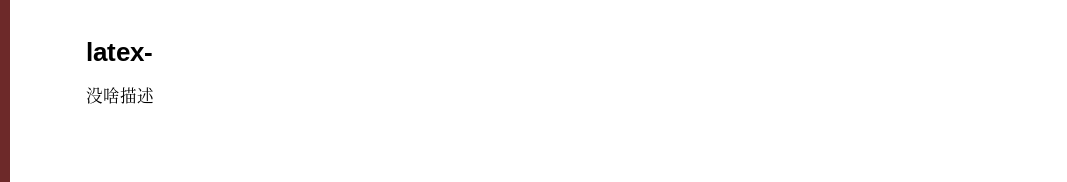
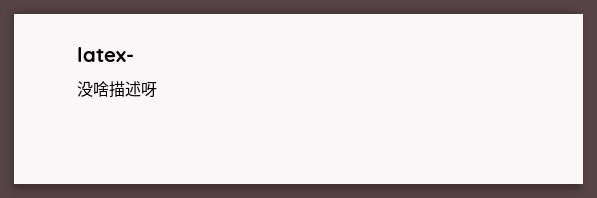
(154, 95) none -> [141,82,157,97] 呀

